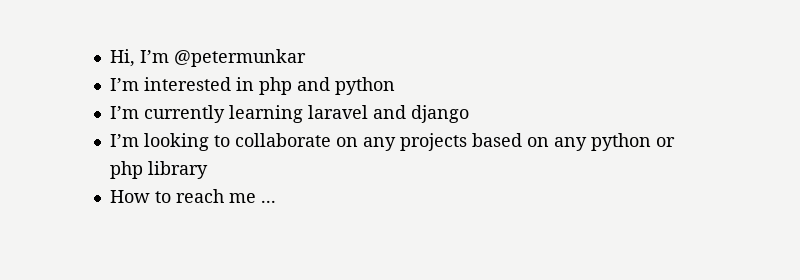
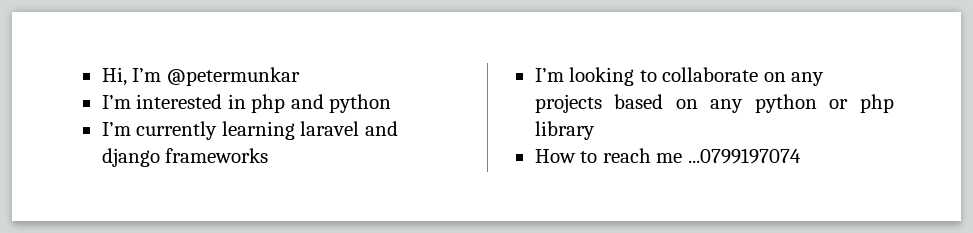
(469, 114) none -> [165,148,269,163] frameworks
[260,200,276,203] ... -> [687,148,801,164] ...0799197074

